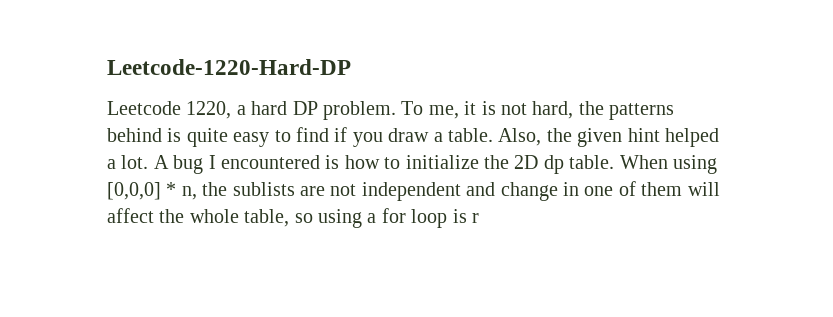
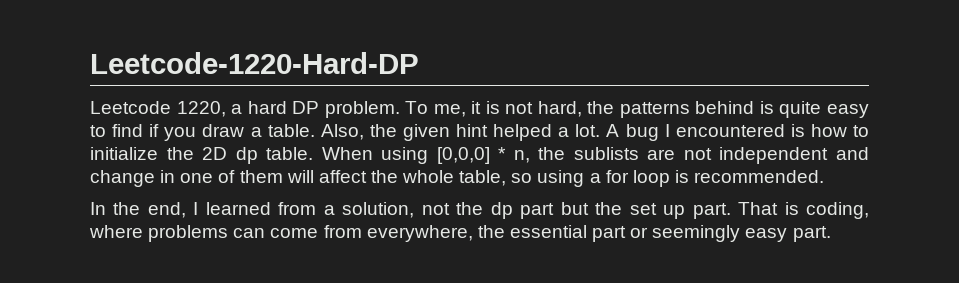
[471,213,479,223] r -> [694,170,825,183] [90,202,870,219] [89,225,831,242] recommended. // In the end, I learned from a solution, not the dp part but the set up part. That is coding, where problems can come from everywhere, the essential part or seemingly easy part.

